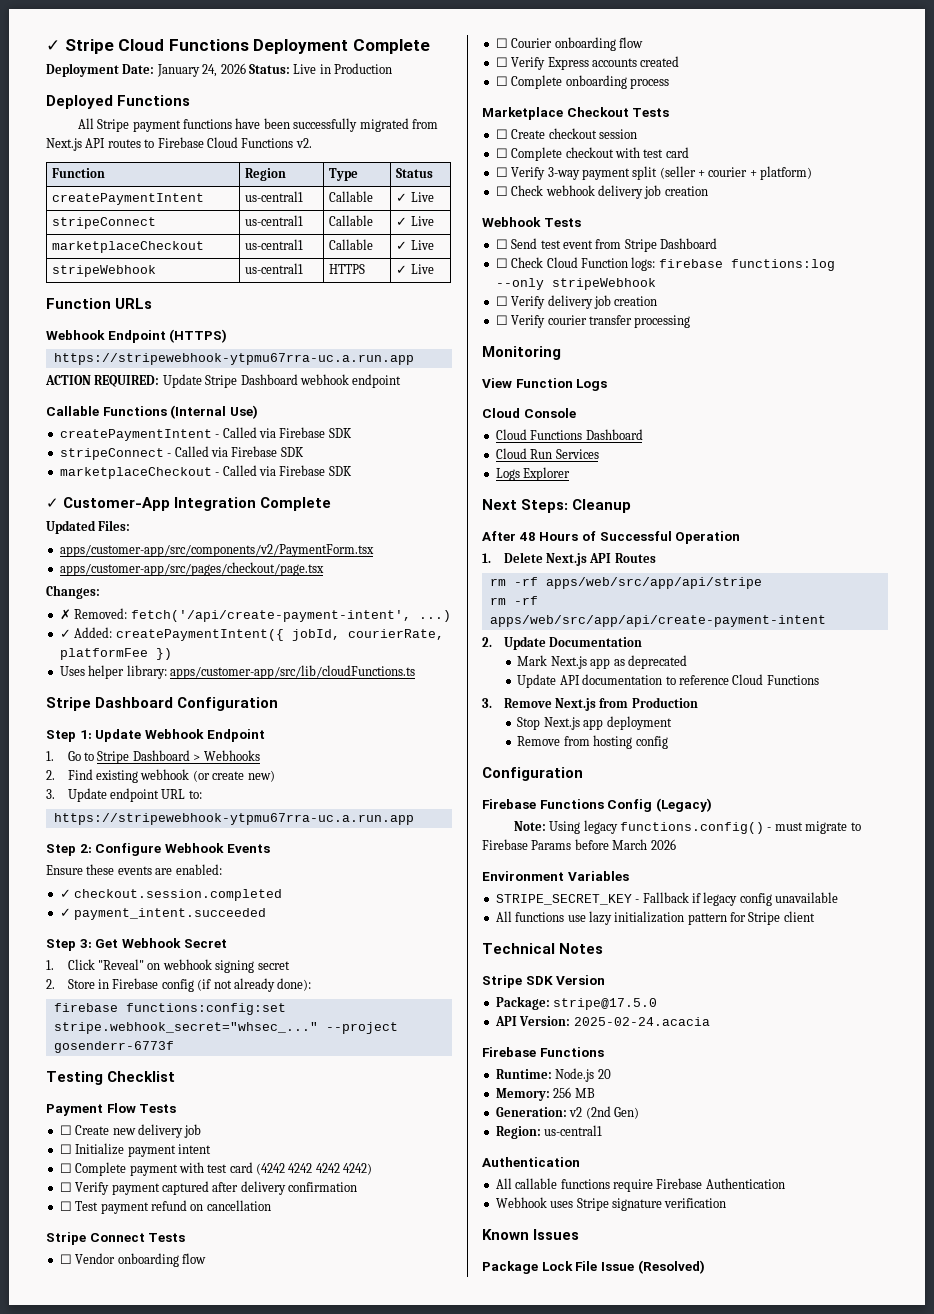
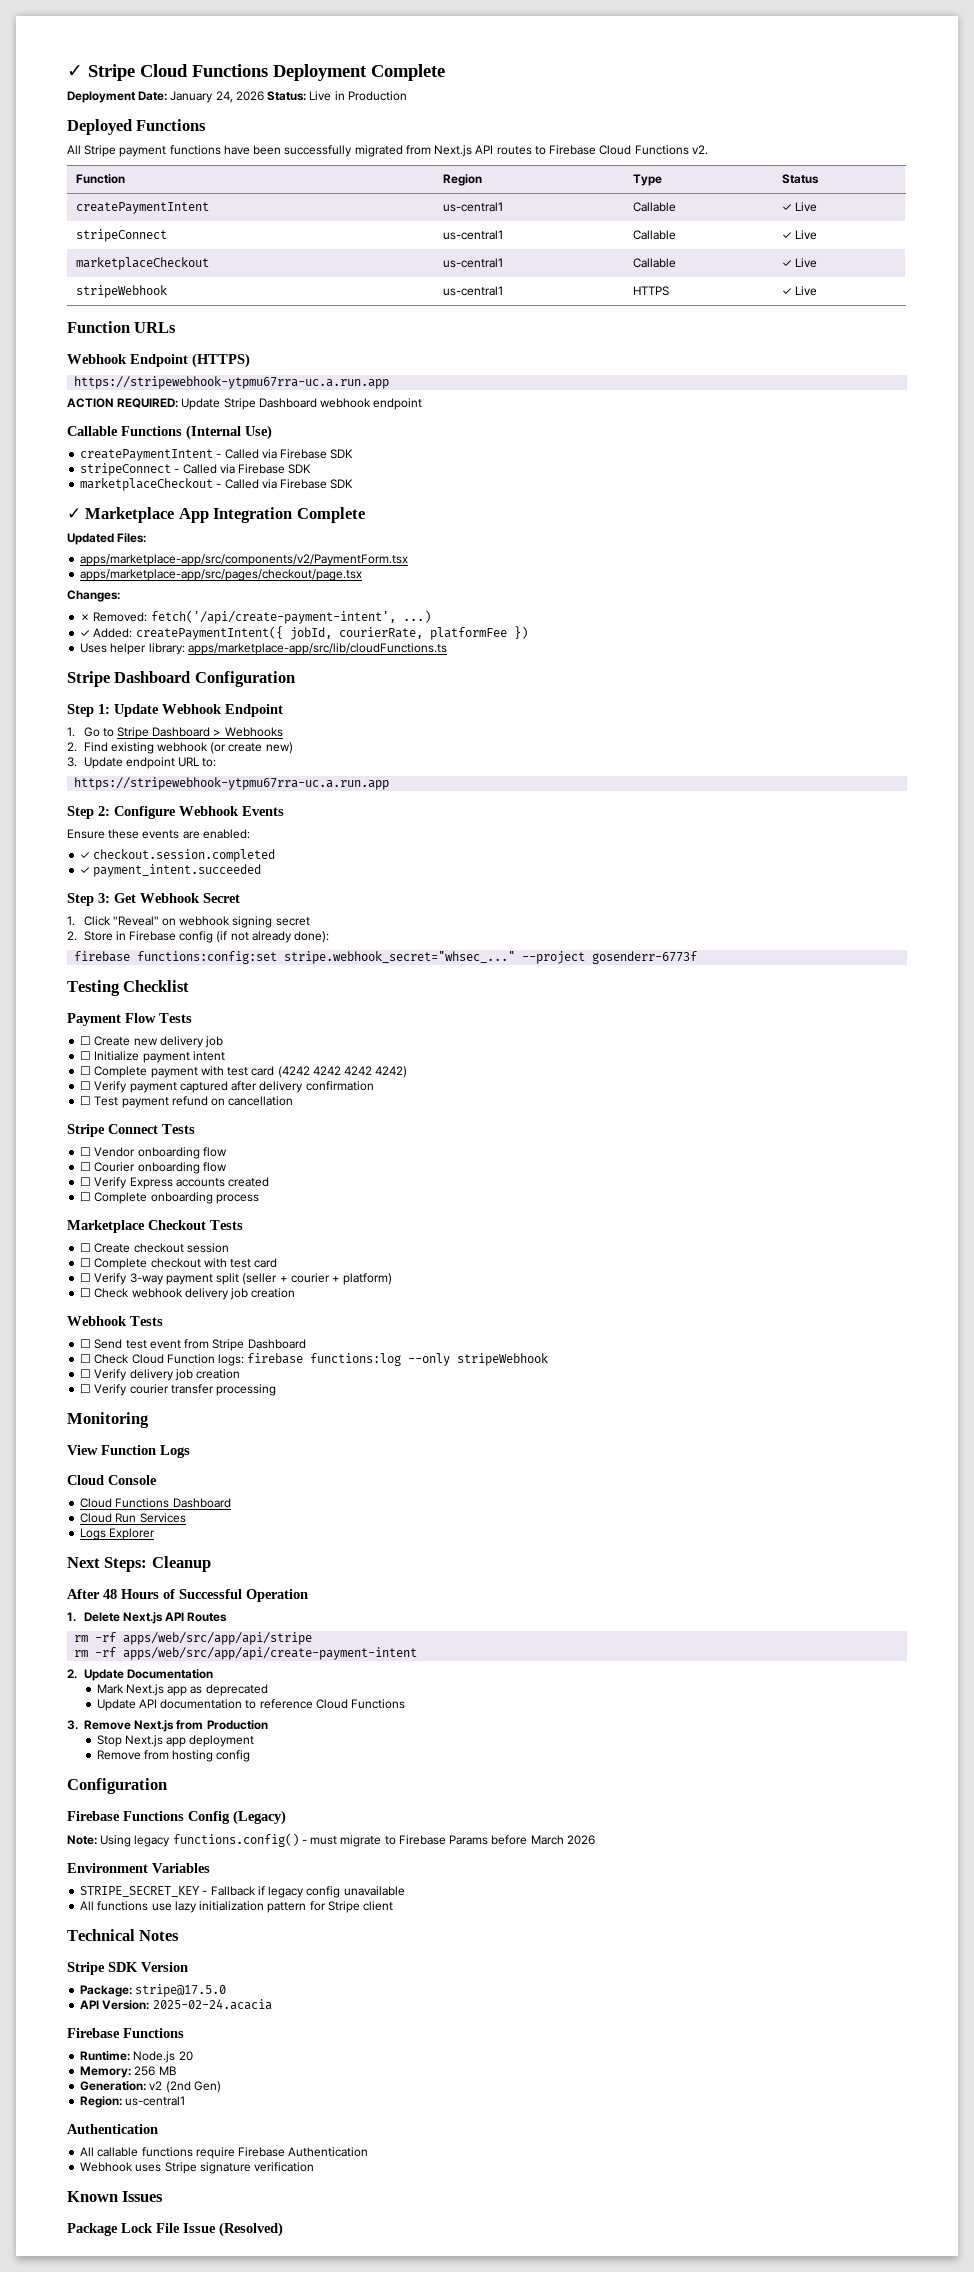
[63,497,171,511] Customer-App -> [85,507,209,523] Marketplace App
[59,544,374,557] [59,562,324,576] apps/customer-app/src/components/v2/PaymentForm.tsx // apps/customer-app/src/pages/checkout/page.tsx -> [80,554,409,566] [80,569,363,581] apps/marketplace-app/src/components/v2/PaymentForm.tsx // apps/marketplace-app/src/pages/checkout/page.tsx
[169,665,415,679] apps/customer-app/src/lib/cloudFunctions.ts -> [187,643,447,655] apps/marketplace-app/src/lib/cloudFunctions.ts

